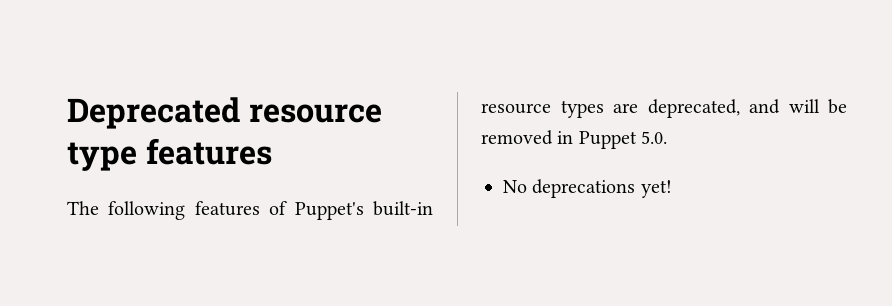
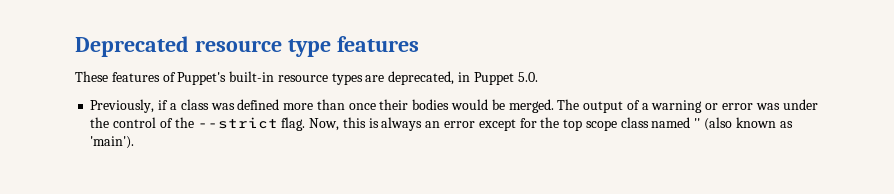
[67,201,186,220] The following -> [75,71,108,82] These
[749,99,847,114] [481,130,553,145] and will be removed -> (455, 78) none
[503,179,672,198] No deprecations yet! -> [90,99,818,113] [90,117,793,131] [90,136,135,149] Previously, if a class was defined more than once their bodies would be merged. The output of a warning or error was under the control of the --strict flag. Now, this is always an error except for the top scope class named '' (also known as 'main').

